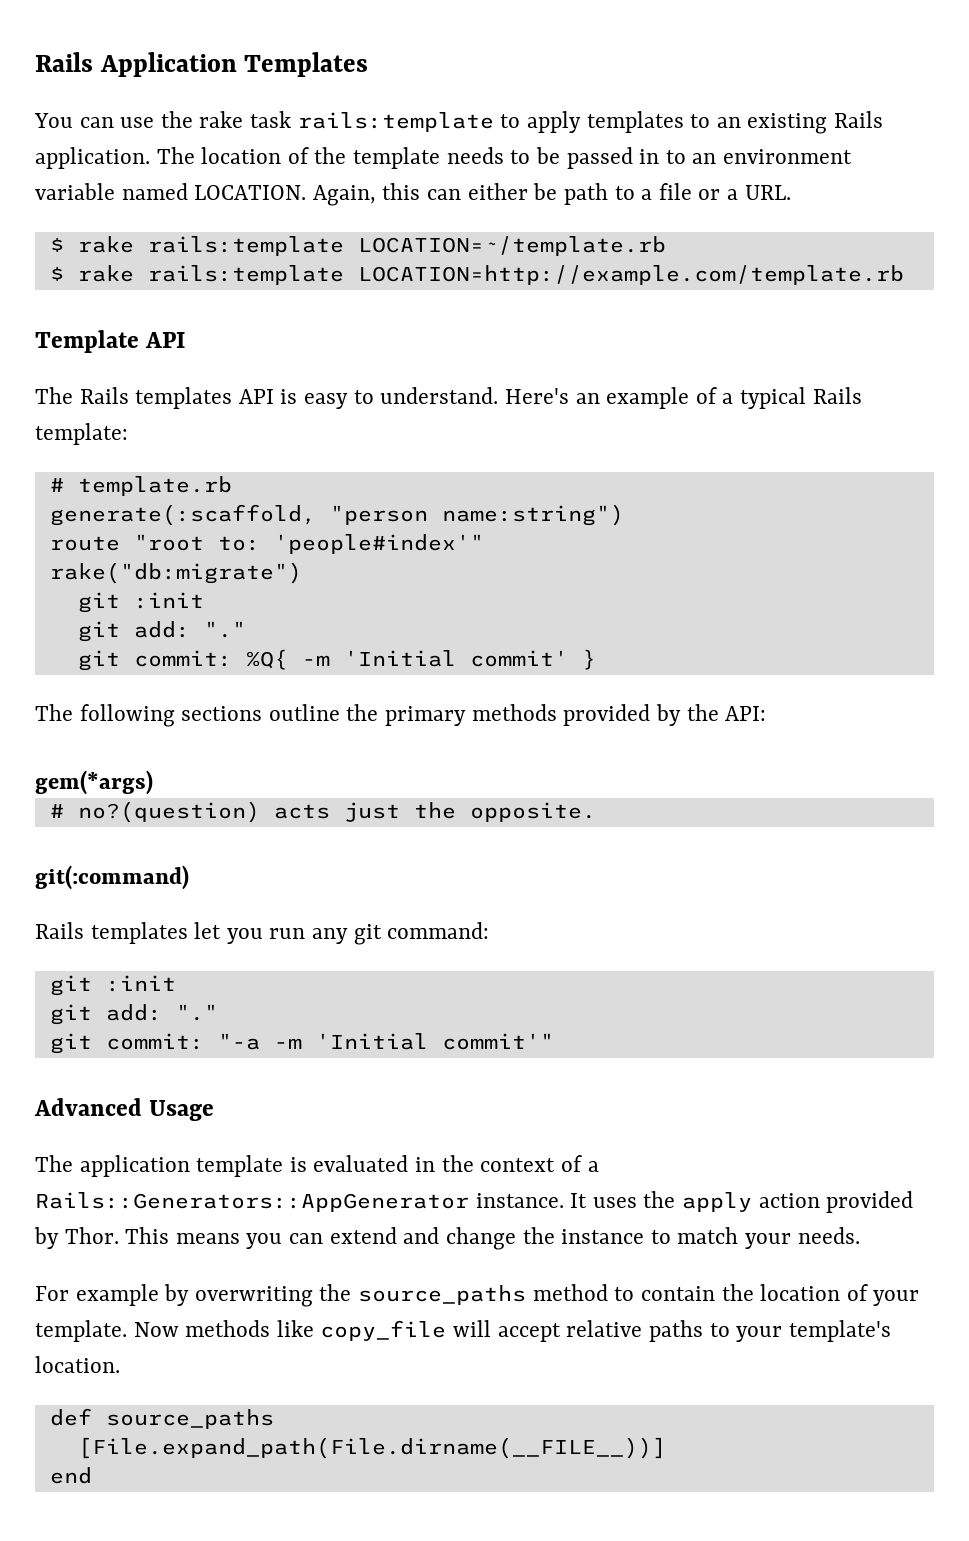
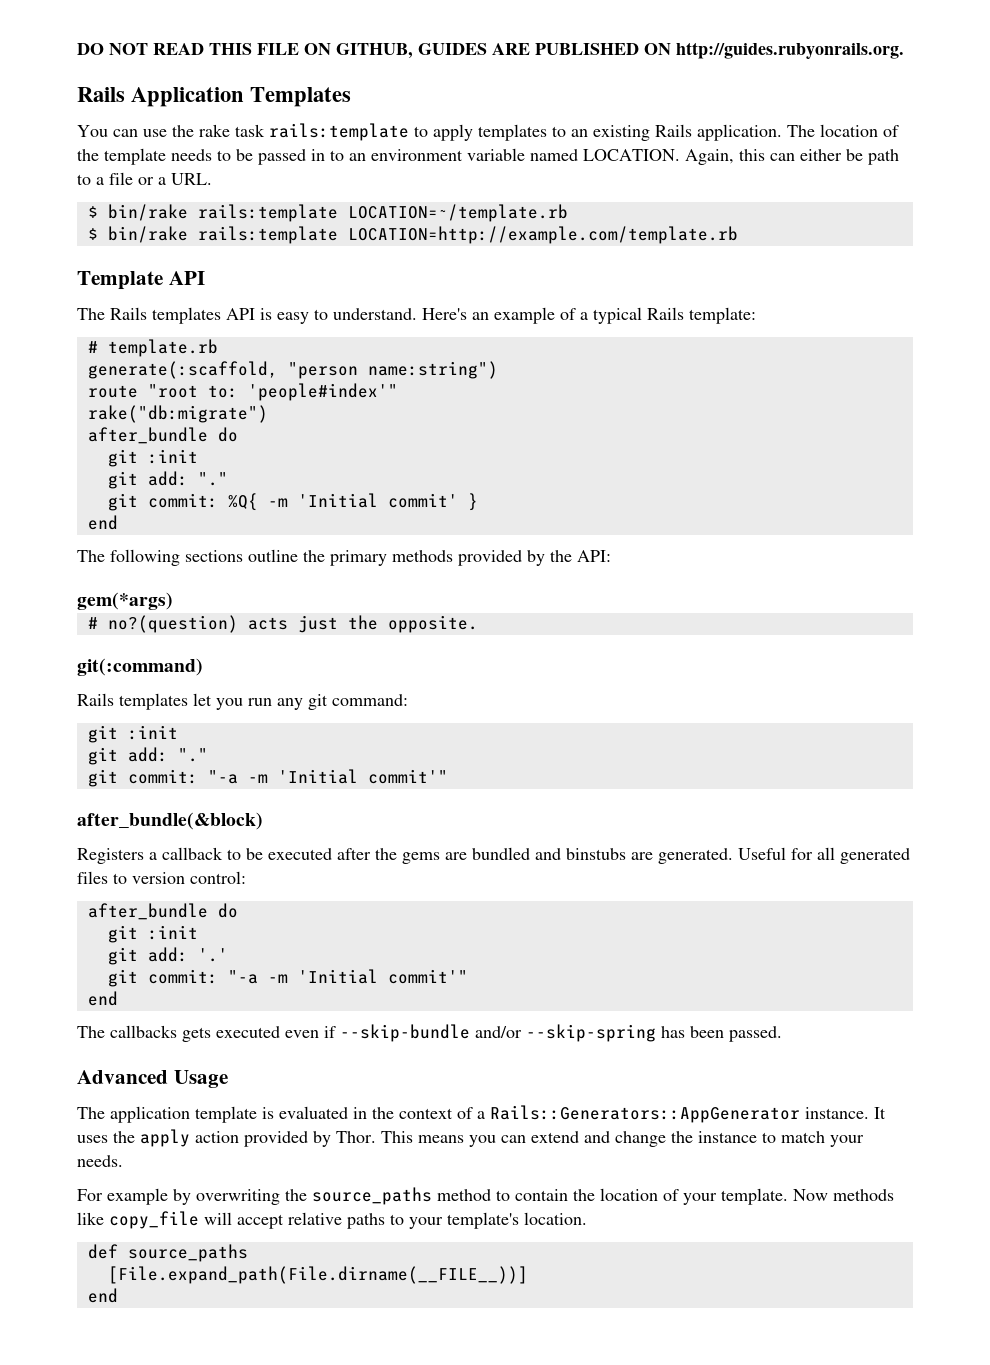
(35, 62) none -> [77,42,904,59] DO NOT READ THIS FILE ON GITHUB, GUIDES ARE PUBLISHED ON http://guides.rubyonrails.org. //
[77,236,134,253] rake -> [107,204,188,221] bin/rake
[77,265,134,282] rake -> [107,226,188,243] bin/rake
(302, 573) none -> [87,427,238,444] // after_bundle do
(596, 659) none -> [87,515,118,530] // end
(554, 1041) none -> [77,812,263,830] [77,847,910,864] [77,871,246,884] [87,903,238,920] [107,925,198,943] [107,947,228,965] [107,969,468,987] [87,991,118,1006] [77,1024,782,1042] // after_bundle(&block) // Registers a callback to be executed after the gems are bundled and binstubs are generated. Useful for all generated files to version control: // after_bundle do // git :init // git add: '.' // git commit: "-a -m 'Initial commit'" // end // The callbacks gets executed even if --skip-bundle and/or --skip-spring has been passed.

